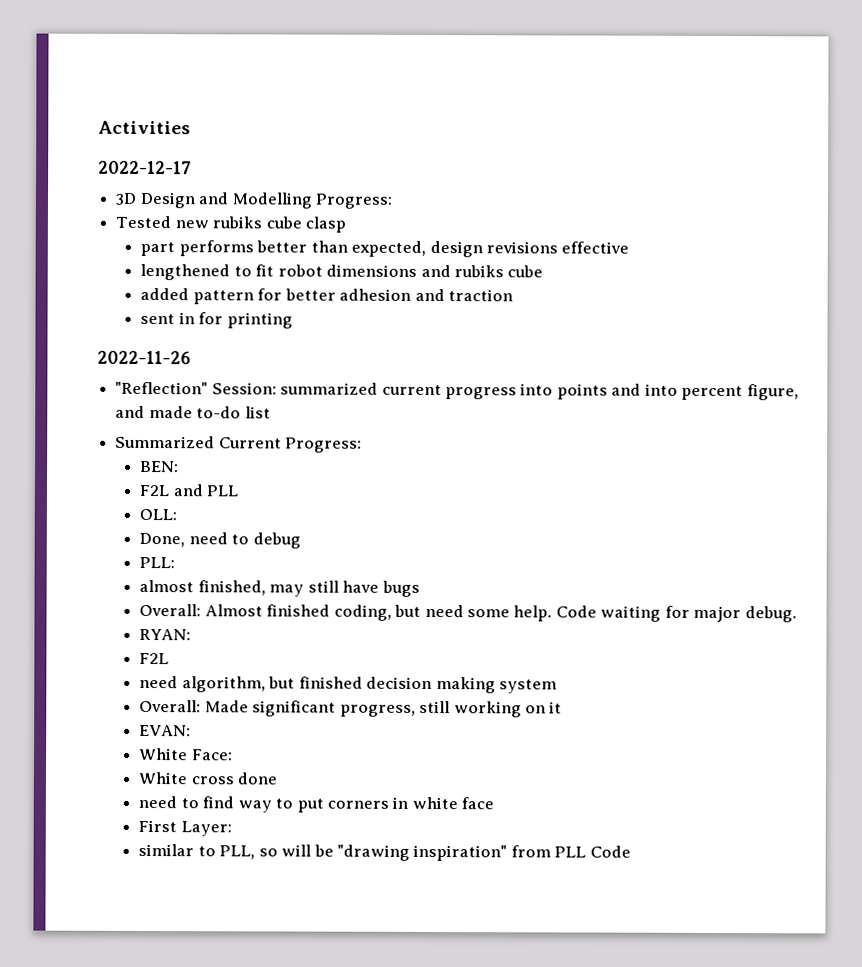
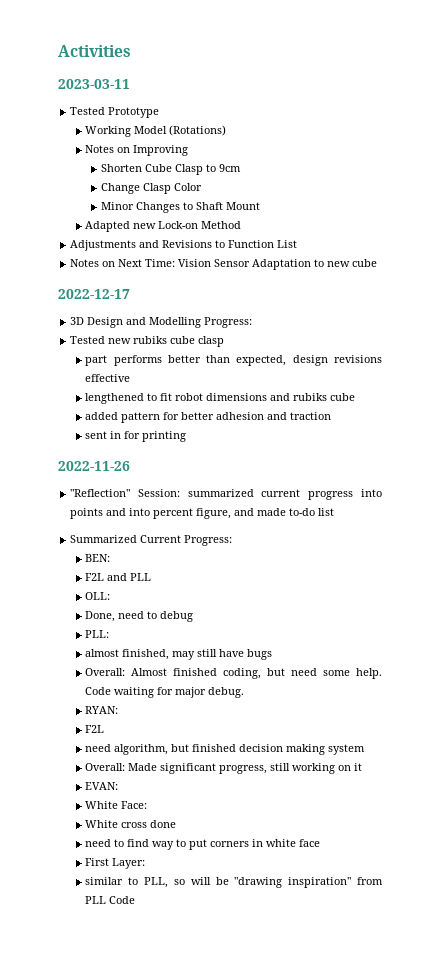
(191, 127) none -> [58,79,130,89] [70,107,160,118] [85,125,227,137] [85,145,189,156] [100,164,241,175] [100,183,202,194] [100,202,260,213] [85,221,242,232] [70,240,298,251] [70,259,378,270] // 2023-03-11 // Tested Prototype // Working Model (Rotations) // Notes on Improving // Shorten Cube Clasp to 9cm // Change Clasp Color // Minor Changes to Shaft Mount // Adapted new Lock-on Method // Adjustments and Revisions to Function List // Notes on Next Time: Vision Sensor Adaptation to new cube

